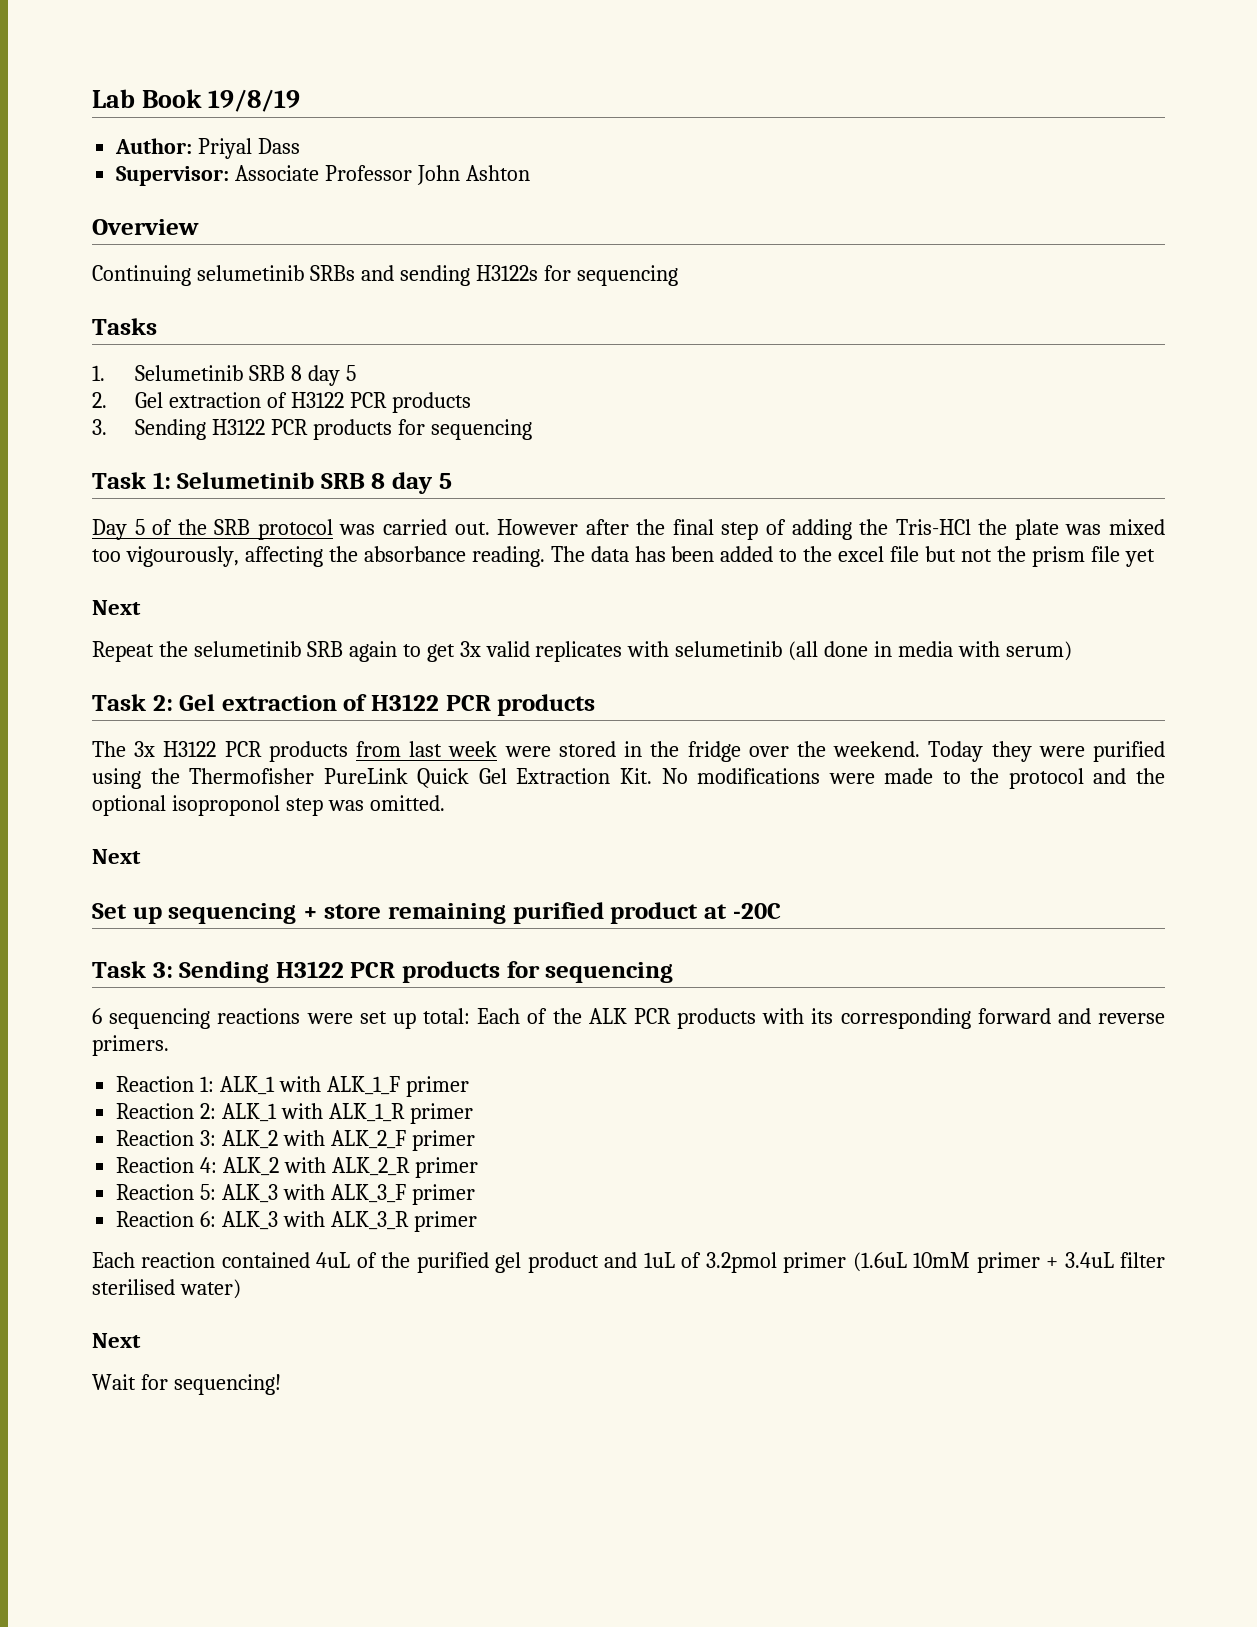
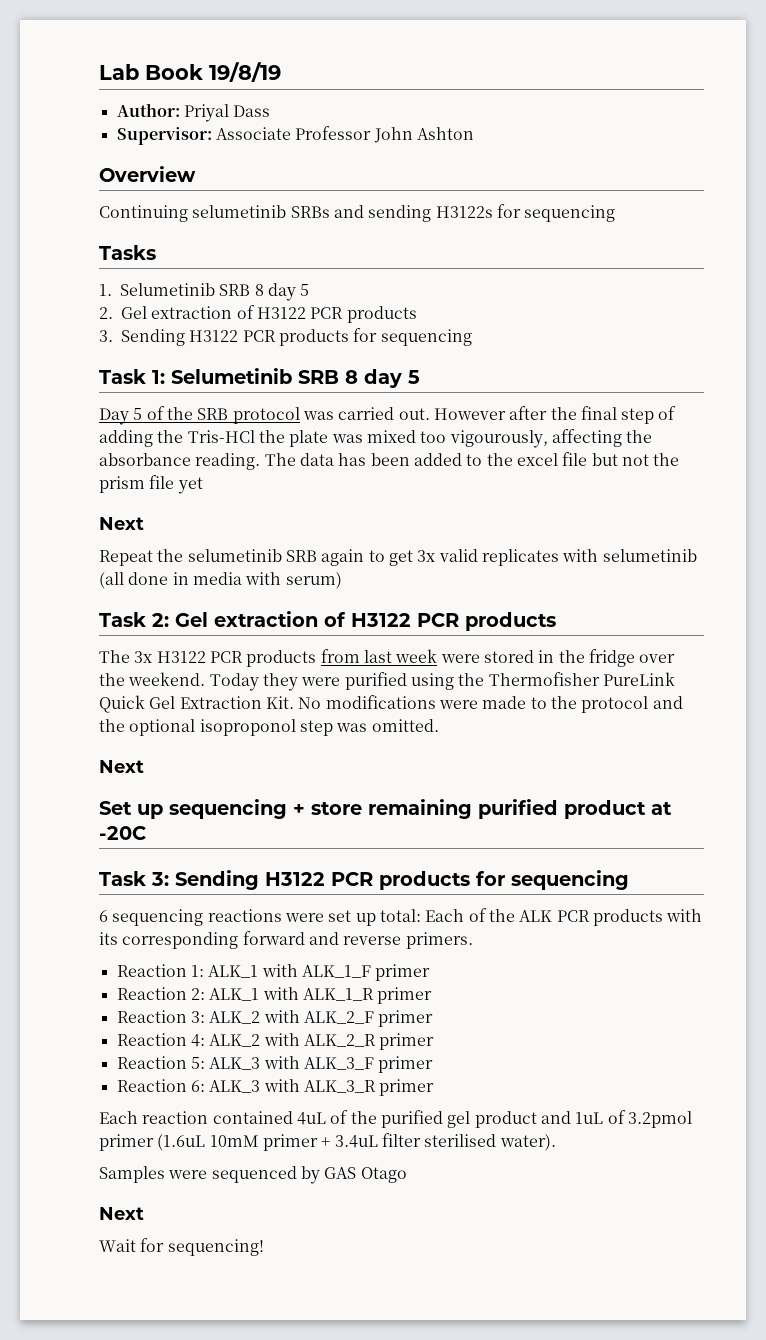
[179,1279,241,1299] water) -> [499,1134,556,1151] [99,1166,407,1184] water). // Samples were sequenced by GAS Otago

